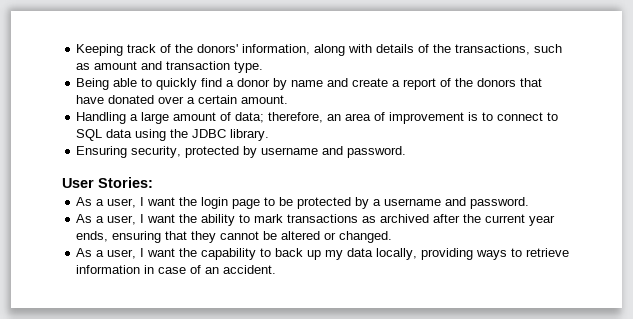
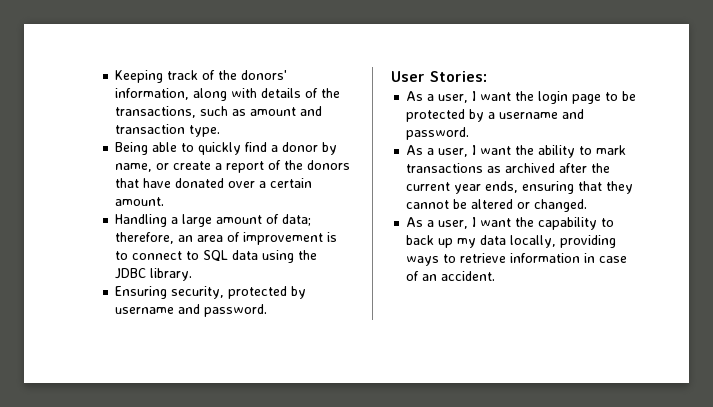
[291,78,349,87] name and -> [115,163,170,172] name, or

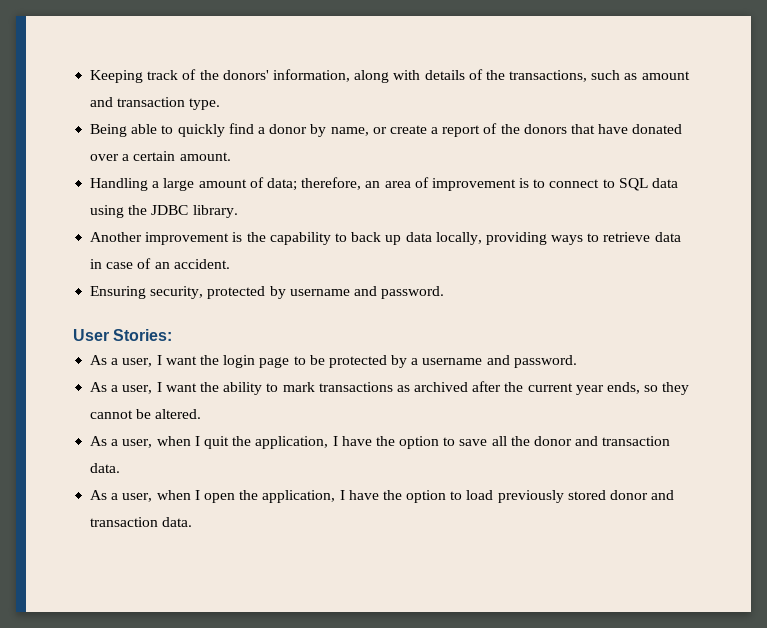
(193, 274) none -> [90,232,681,245] [90,258,230,269] // Another improvement is the capability to back up data locally, providing ways to retrieve data in case of an accident.
[522,181,603,194] ensuring that -> [644,385,659,392] so
[471,199,588,212] [406,217,615,230] [406,235,617,248] [406,253,628,266] [406,271,496,281] altered or changed. // As a user, I want the capability to back up my data locally, providing ways to retrieve information in case of an accident. -> [155,409,202,419] [90,436,671,449] [90,463,121,473] [90,490,675,503] [90,517,193,527] altered. // As a user, when I quit the application, I have the option to save all the donor and transaction data. // As a user, when I open the application, I have the option to load previously stored donor and transaction data.

